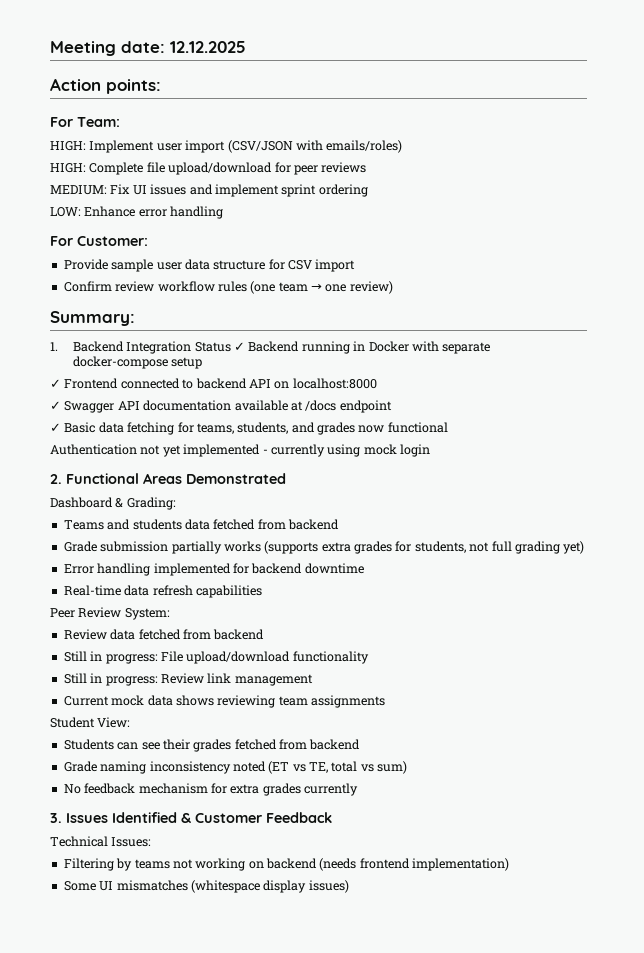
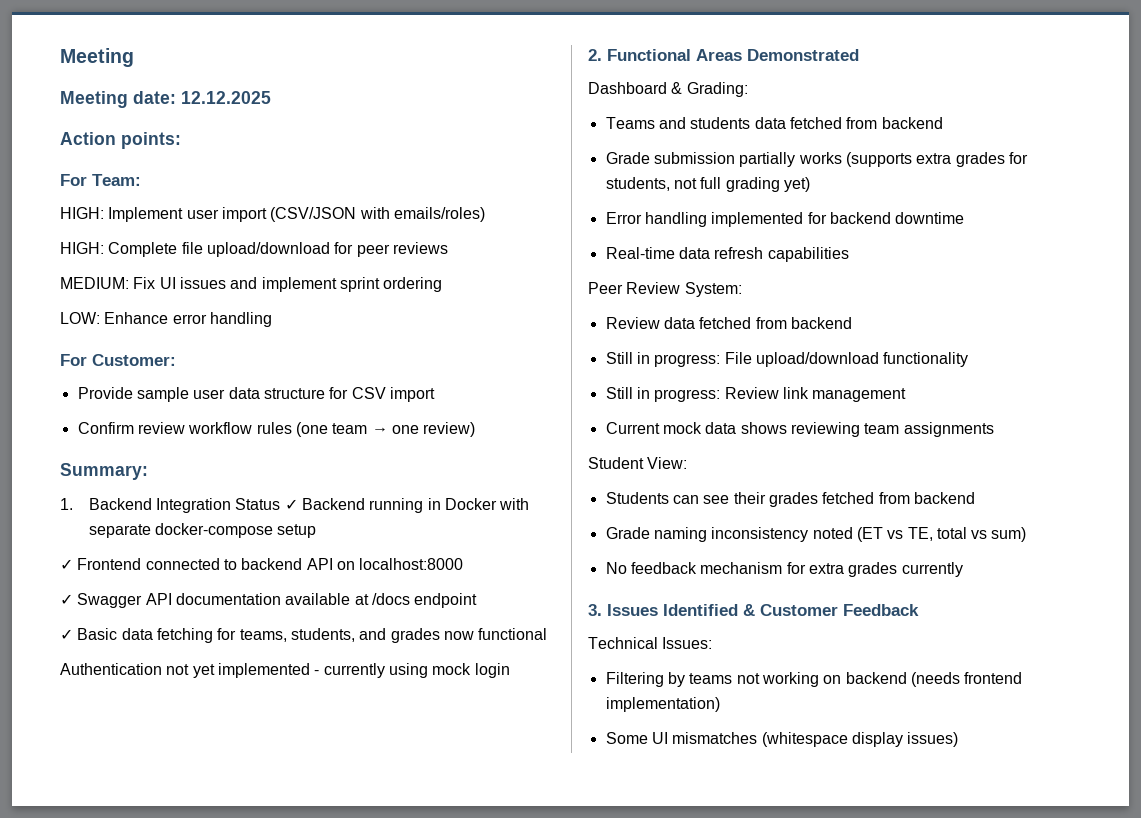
[50,41,116,56] Meeting -> [60,48,134,67] [60,91,128,108] Meeting // Meeting

